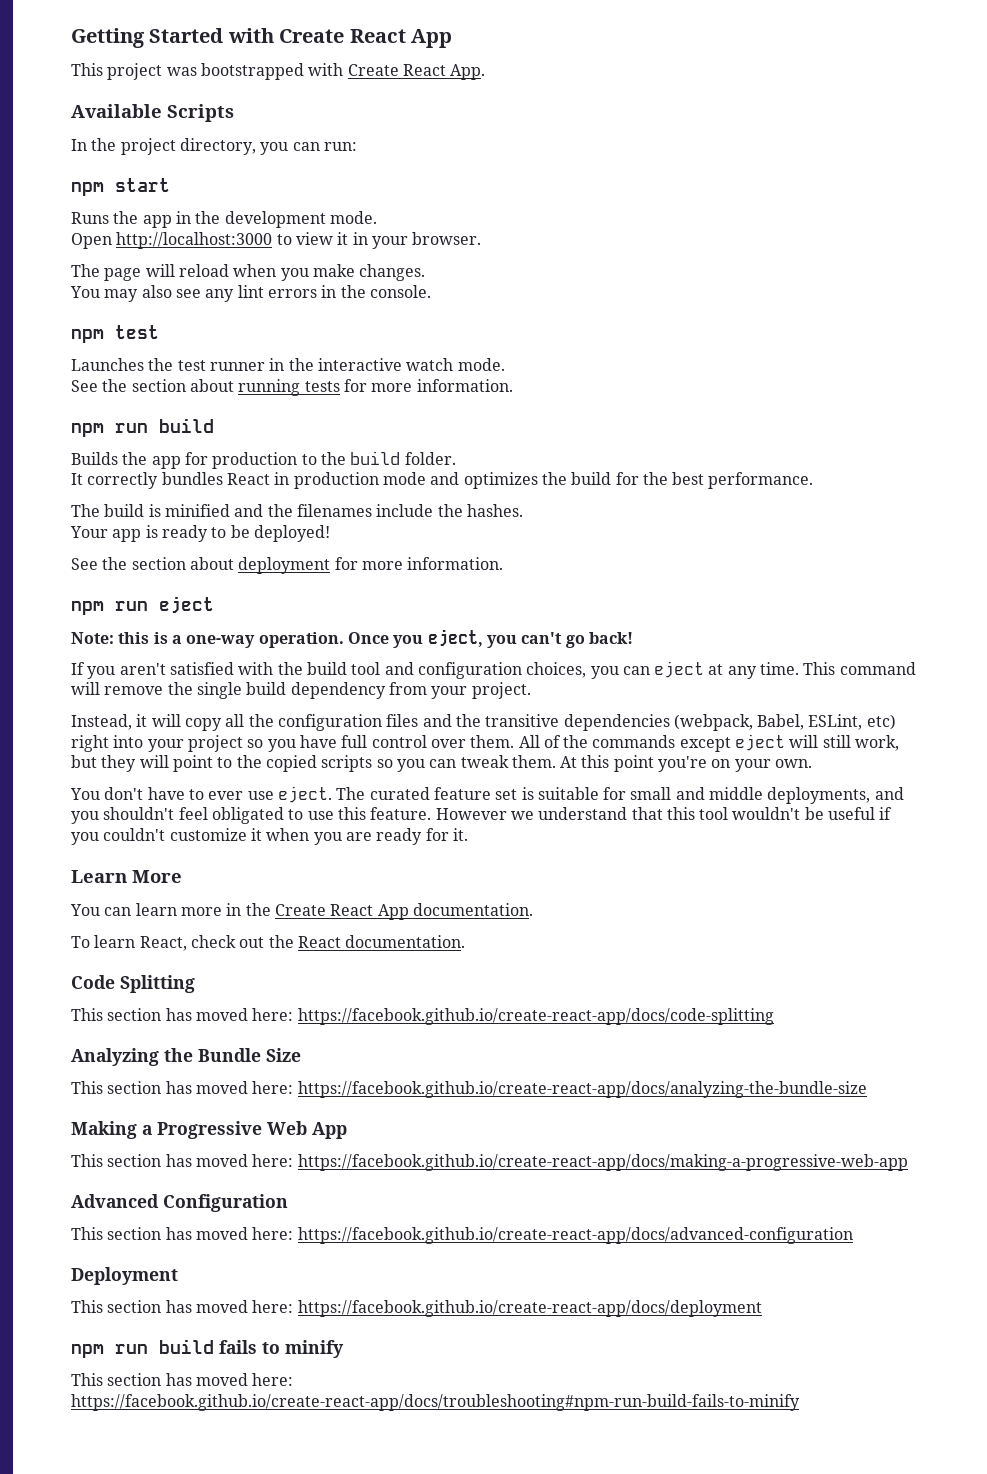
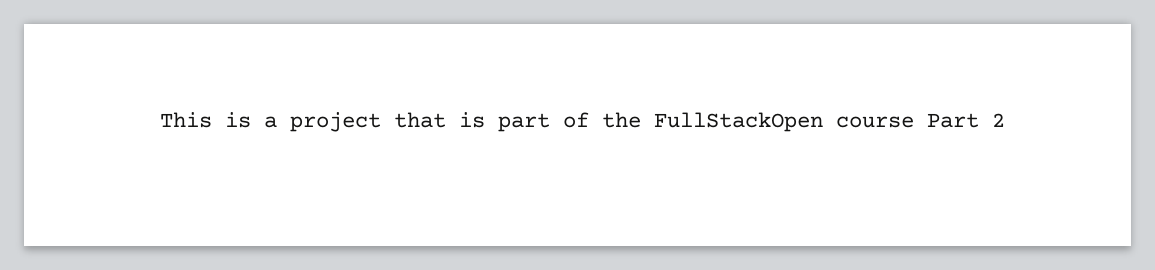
[71,28,452,48] [71,63,486,80] [71,104,234,122] [71,138,357,155] [71,178,170,196] [71,211,377,228] [71,232,482,249] [71,264,426,281] [70,285,431,302] [71,325,159,343] [71,358,505,371] [71,379,513,396] [71,418,214,437] [71,451,456,469] [71,472,814,489] [71,504,523,517] [70,525,330,542] [71,557,504,574] [71,596,214,615] [71,629,633,648] [71,661,916,679] [71,682,531,699] [71,714,896,731] [71,734,900,752] [71,755,813,772] [70,786,904,804] [71,807,893,824] [71,828,468,845] [71,870,182,883] [70,903,533,920] [71,935,466,951] [71,975,195,993] [71,1008,774,1025] [71,1048,301,1066] [71,1081,867,1098] [71,1121,347,1139] [71,1154,908,1171] [71,1194,288,1212] [71,1227,853,1244] [71,1267,178,1285] [71,1300,762,1317] [71,1339,344,1358] [71,1373,294,1386] [71,1394,800,1411] Getting Started with Create React App // This project was bootstrapped with Create React App. // Available Scripts // In the project directory, you can run: // npm start // Runs the app in the development mode. // Open http://localhost:3000 to view it in your browser. // The page will reload when you make changes. // You may also see any lint errors in the console. // npm test // Launches the test runner in the interactive watch mode. // See the section about running tests for more information. // npm run build // Builds the app for production to the build folder. // It correctly bundles React in production mode and optimizes the build for the best performance. // The build is minified and the filenames include the hashes. // Your app is ready to be deployed! // See the section about deployment for more information. // npm run eject // Note: this is a one-way operation. Once you eject, you can't go back! // If you aren't satisfied with the build tool and configuration choices, you can eject at any time. This command will remove the single build dependency from your project. // Instead, it will copy all the configuration files and the transitive dependencies (webpack, Babel, ESLint, etc) right into your project so you have full control over them. All of the commands except eject will still work, but they will point to the copied scripts so you can tweak them. At this point you're on your own. // You don't have to ever use eject. The curated feature set is suitable for small and middle deployments, and you shouldn't feel obligated to use this feature. However we understand that this tool wouldn't be useful if you couldn't customize it when you are ready for it. // Learn More // You can learn more in the Create React App documentation. // To learn React, check out the React documentation. // Code Splitting // This section has moved here: https://facebook.github.io/create-react-app/docs/code-splitting // Analyzing the Bundle Size // This section has moved here: https://facebook.github.io/create-react-app/docs/analyzing-the-bundle-size // Making a Progressive Web App // This section has moved here: https://facebook.github.io/create-react-app/docs/making-a-progressive-web-app // Advanced Configuration // This section has moved here: https://facebook.github.io/create-react-app/docs/advanced-configuration // Deployment // This section has moved here: https://facebook.github.io/create-react-app/docs/deployment // npm run build fails to minify // This section has moved here: https://facebook.github.io/create-react-app/docs/troubleshooting#npm-run-build-fails-to-minify -> [159,112,1005,132] This is a project that is part of the FullStackOpen course Part 2

